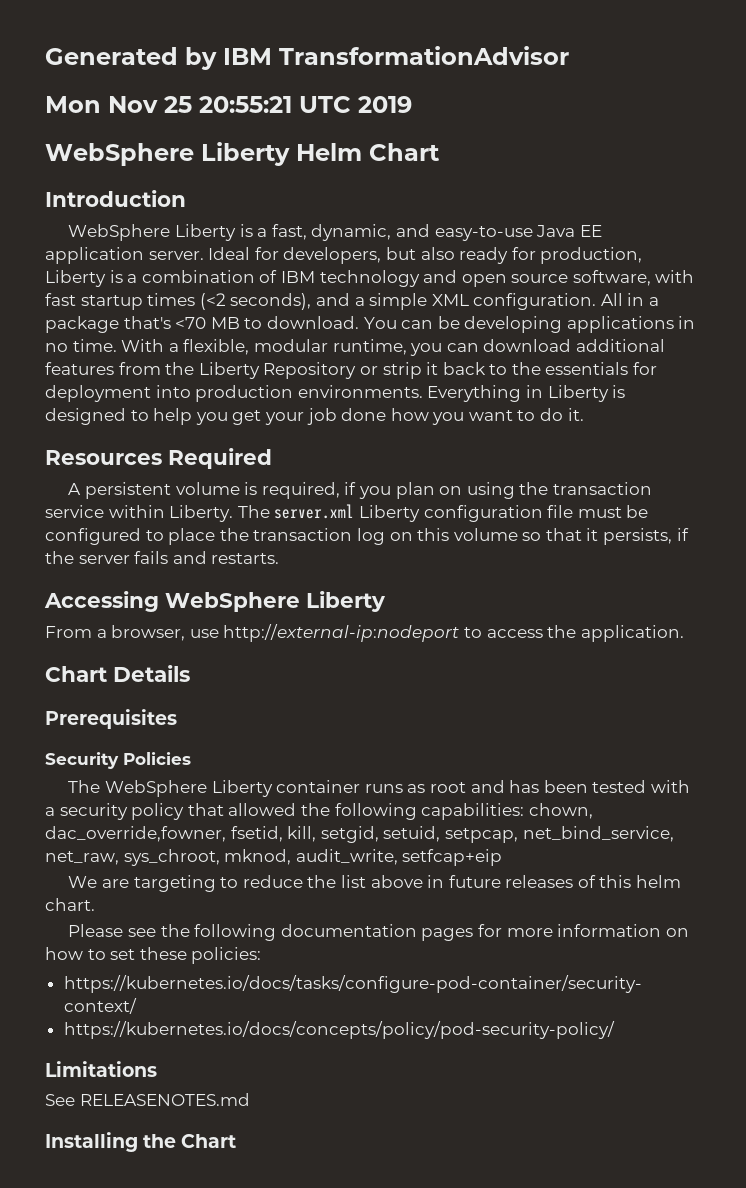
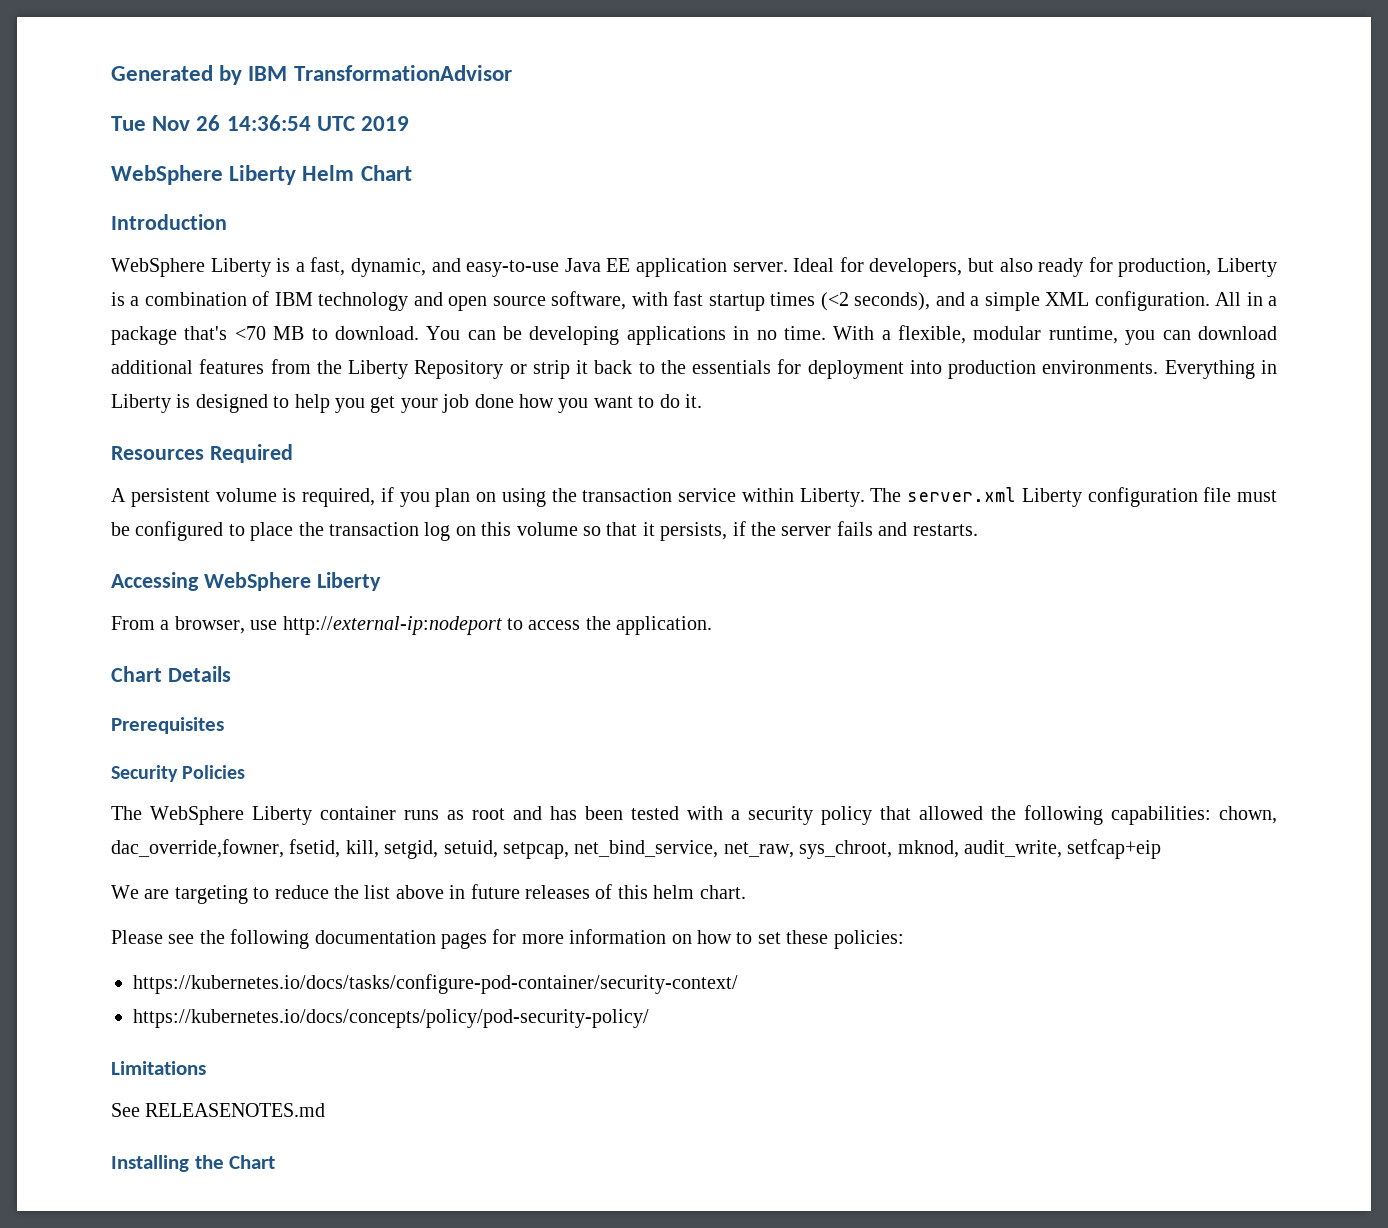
[45,96,292,113] Mon Nov 25 20:55:21 -> [111,115,311,131] Tue Nov 26 14:36:54

